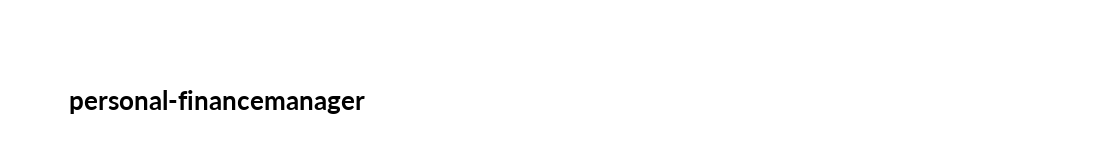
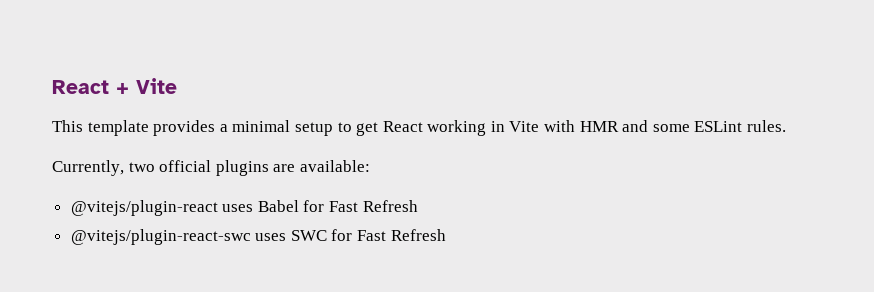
[69,90,365,114] personal-financemanager -> [52,78,177,94] [52,120,787,136] [52,160,370,176] [70,200,418,216] [70,229,446,245] React + Vite // This template provides a minimal setup to get React working in Vite with HMR and some ESLint rules. // Currently, two official plugins are available: // @vitejs/plugin-react uses Babel for Fast Refresh // @vitejs/plugin-react-swc uses SWC for Fast Refresh

